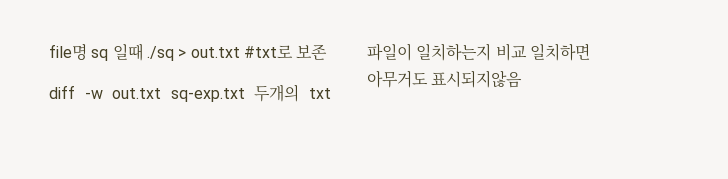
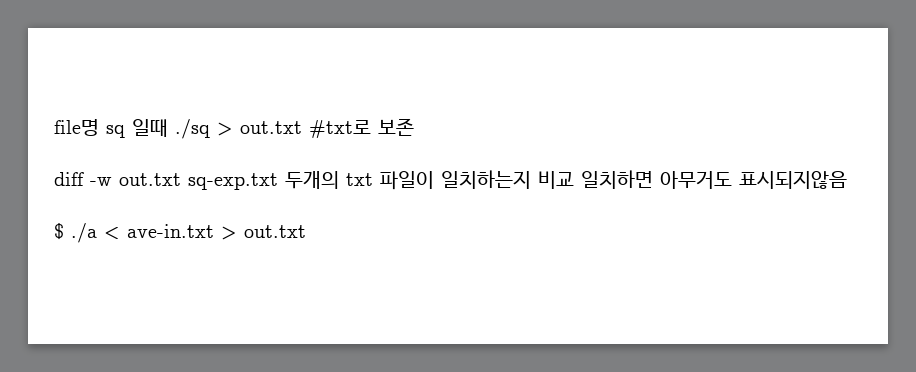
(523, 79) none -> [54,223,306,243] // $ ./a < ave-in.txt > out.txt

